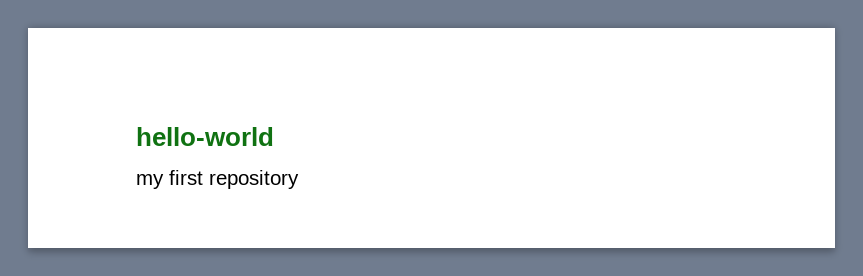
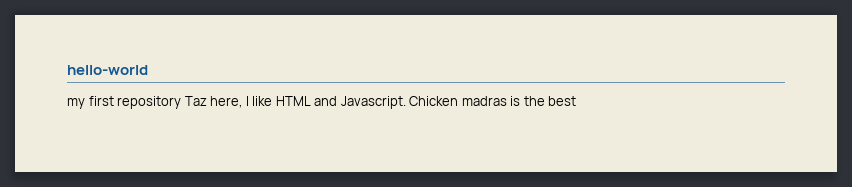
(299, 179) none -> [184,96,577,109] Taz here, I like HTML and Javascript. Chicken madras is the best

